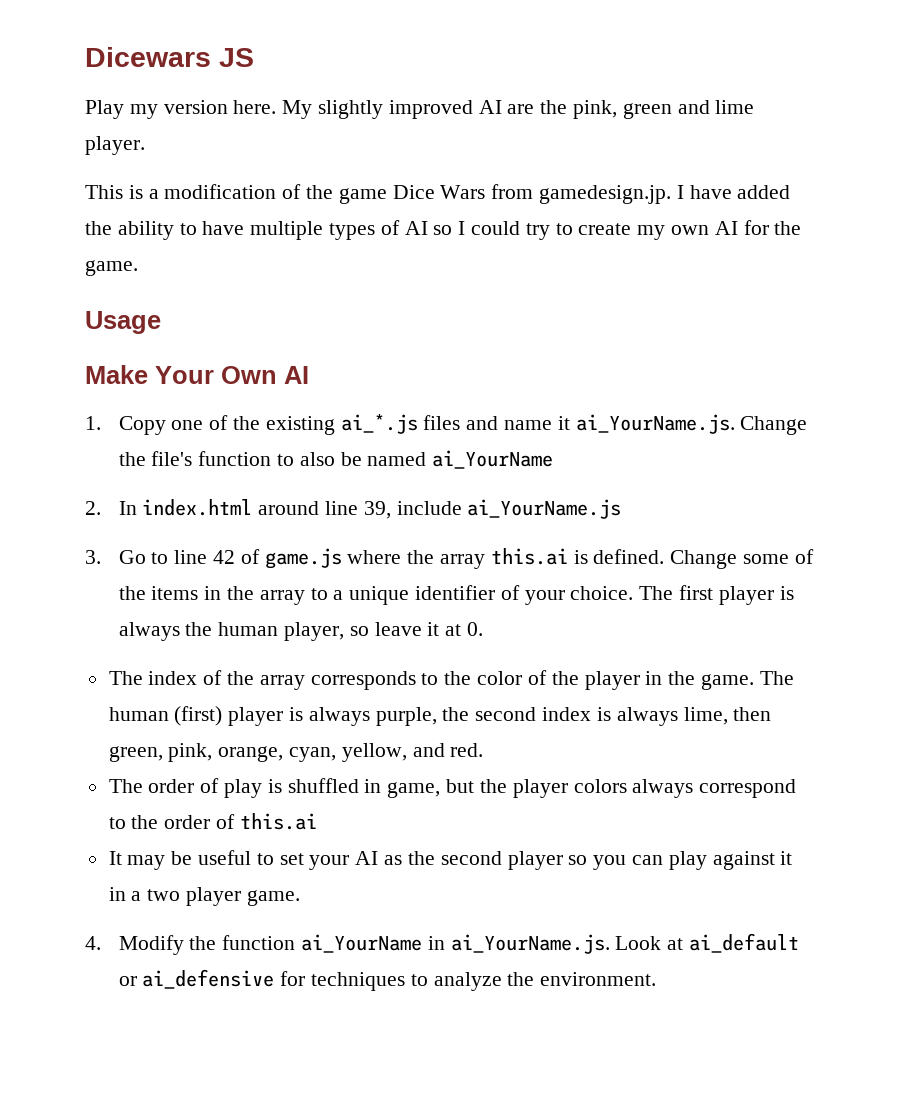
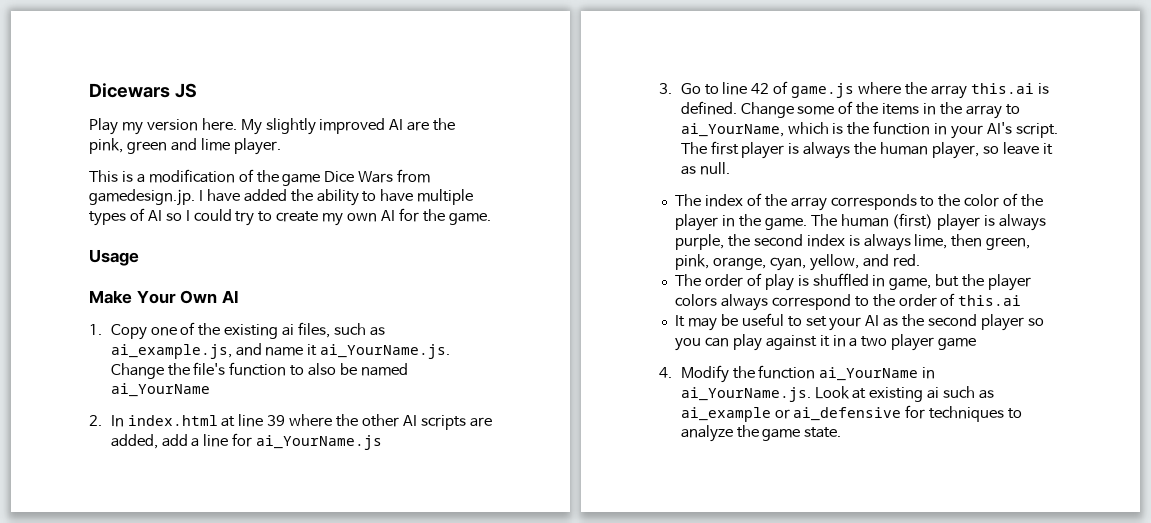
[340,414,461,434] ai_*.js files -> [282,322,385,338] [110,344,232,359] ai files, such as ai_example.js,
[258,501,462,519] around line 39, include -> [221,414,492,430] [110,433,253,449] at line 39 where the other AI scripts are added, add a line for
[333,585,634,605] a unique identifier of your choice. -> [680,121,1058,139] ai_YourName, which is the function in your AI's script.
[445,622,483,636] at 0. -> [680,162,730,175] as null.
[246,890,300,906] game. -> [938,338,977,350] game
[688,933,799,953] ai_default -> [869,386,995,402] [680,407,771,422] existing ai such as ai_example
[540,972,657,986] environment. -> [762,427,842,441] game state.

